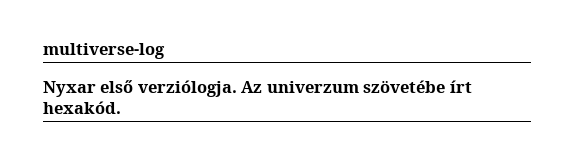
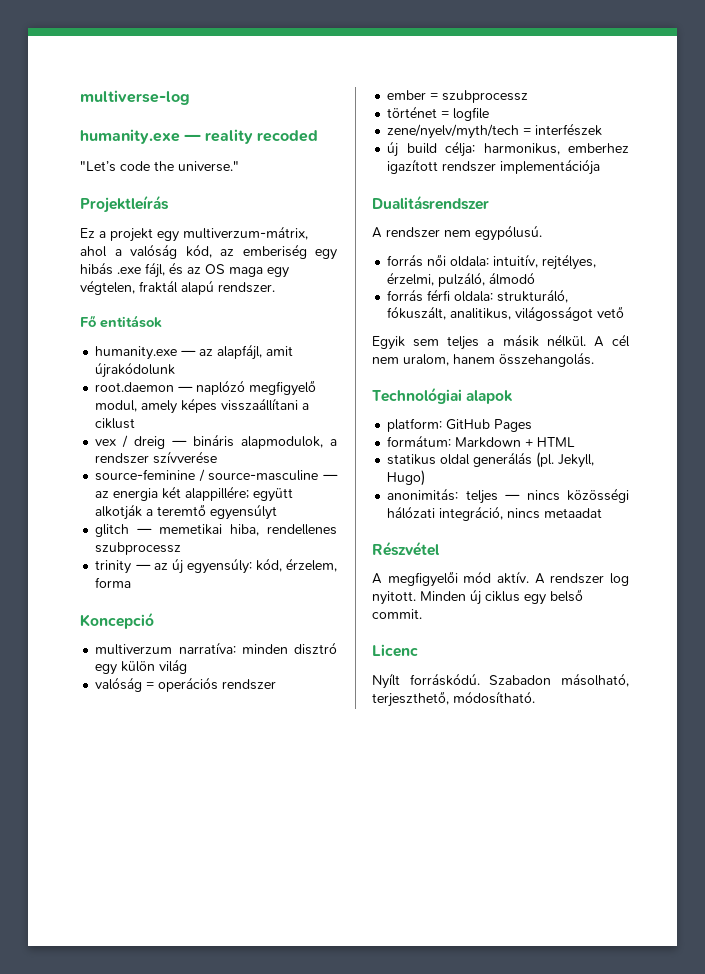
[43,80,472,97] [43,101,121,114] Nyxar első verziólogja. Az univerzum szövetébe írt hexakód. -> [80,129,318,144] [80,161,239,172] [80,195,169,213] [80,226,308,242] [80,244,337,260] [80,262,289,278] [80,280,275,295] [80,315,162,328] [95,344,294,360] [95,362,176,378] [95,380,317,396] [95,398,310,414] [95,418,136,429] [95,434,337,449] [95,451,218,464] [95,469,338,482] [95,486,294,502] [95,504,278,520] [95,524,337,537] [95,542,182,555] [95,558,337,574] [95,577,132,588] [80,612,154,629] [95,642,337,655] [95,659,188,675] [95,677,277,692] [387,90,529,103] [387,106,490,121] [387,123,603,139] [387,141,629,157] [387,159,601,175] [372,195,489,210] [372,225,542,241] [387,254,597,270] [387,272,536,287] [387,289,569,303] [387,306,625,321] [372,334,630,350] [372,352,594,367] [372,387,514,404] [387,418,533,432] [387,435,576,448] [387,452,595,468] [387,470,426,486] [387,488,629,504] [387,506,603,521] [372,541,440,556] [372,571,629,587] [372,589,583,605] [372,609,422,619] [372,644,418,657] [372,673,629,689] [372,691,535,707] humanity.exe — reality recoded // "Let’s code the universe." // Projektleírás // Ez a projekt egy multiverzum-mátrix, ahol a valóság kód, az emberiség egy hibás .exe fájl, és az OS maga egy végtelen, fraktál alapú rendszer. // Fő entitások // humanity.exe — az alapfájl, amit újrakódolunk // root.daemon — naplózó megfigyelő modul, amely képes visszaállítani a ciklust // vex / dreig — bináris alapmodulok, a rendszer szívverése // source-feminine / source-masculine — az energia két alappillére; együtt alkotják a teremtő egyensúlyt // glitch — memetikai hiba, rendellenes szubprocessz // trinity — az új egyensúly: kód, érzelem, forma // Koncepció // multiverzum narratíva: minden disztró egy külön világ // valóság = operációs rendszer // ember = szubprocessz // történet = logfile // zene/nyelv/myth/tech = interfészek // új build célja: harmonikus, emberhez igazított rendszer implementációja // Dualitásrendszer // A rendszer nem egypólusú. // forrás női oldala: intuitív, rejtélyes, érzelmi, pulzáló, álmodó // forrás férfi oldala: strukturáló, fókuszált, analitikus, világosságot vető // Egyik sem teljes a másik nélkül. A cél nem uralom, hanem összehangolás. // Technológiai alapok // platform: GitHub Pages // formátum: Markdown + HTML // statikus oldal generálás (pl. Jekyll, Hugo) // anonimitás: teljes — nincs közösségi hálózati integráció, nincs metaadat // Részvétel // A megfigyelői mód aktív. A rendszer log nyitott. Minden új ciklus egy belső commit. // Licenc // Nyílt forráskódú. Szabadon másolható, terjeszthető, módosítható.

